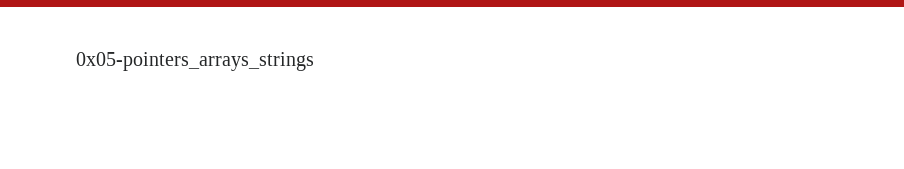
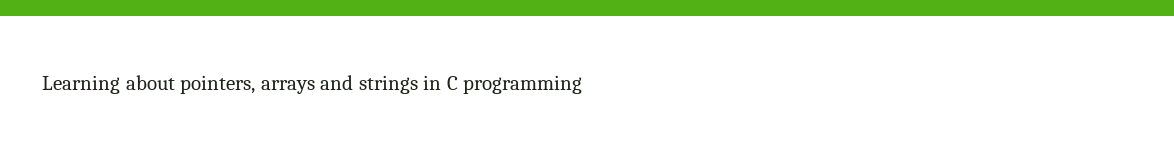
[76,52,314,71] 0x05-pointers_arrays_strings -> [42,75,583,94] Learning about pointers, arrays and strings in C programming

